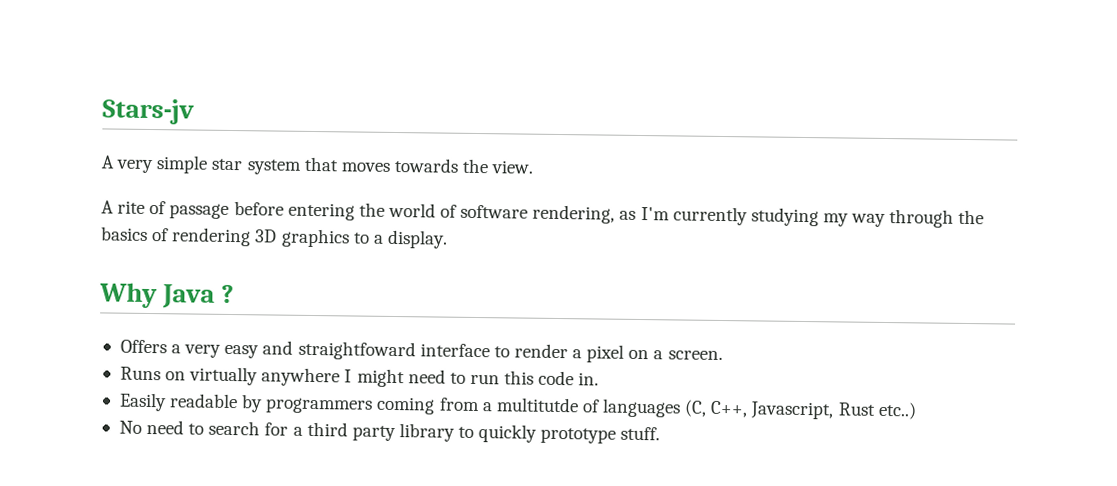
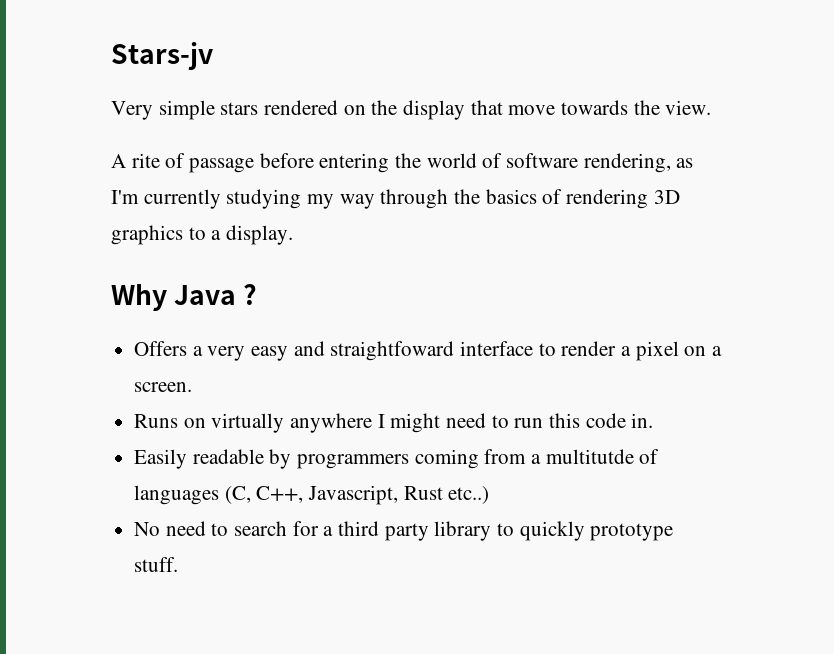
[101,155,390,175] A very simple star system that moves -> [111,100,556,120] Very simple stars rendered on the display that move

